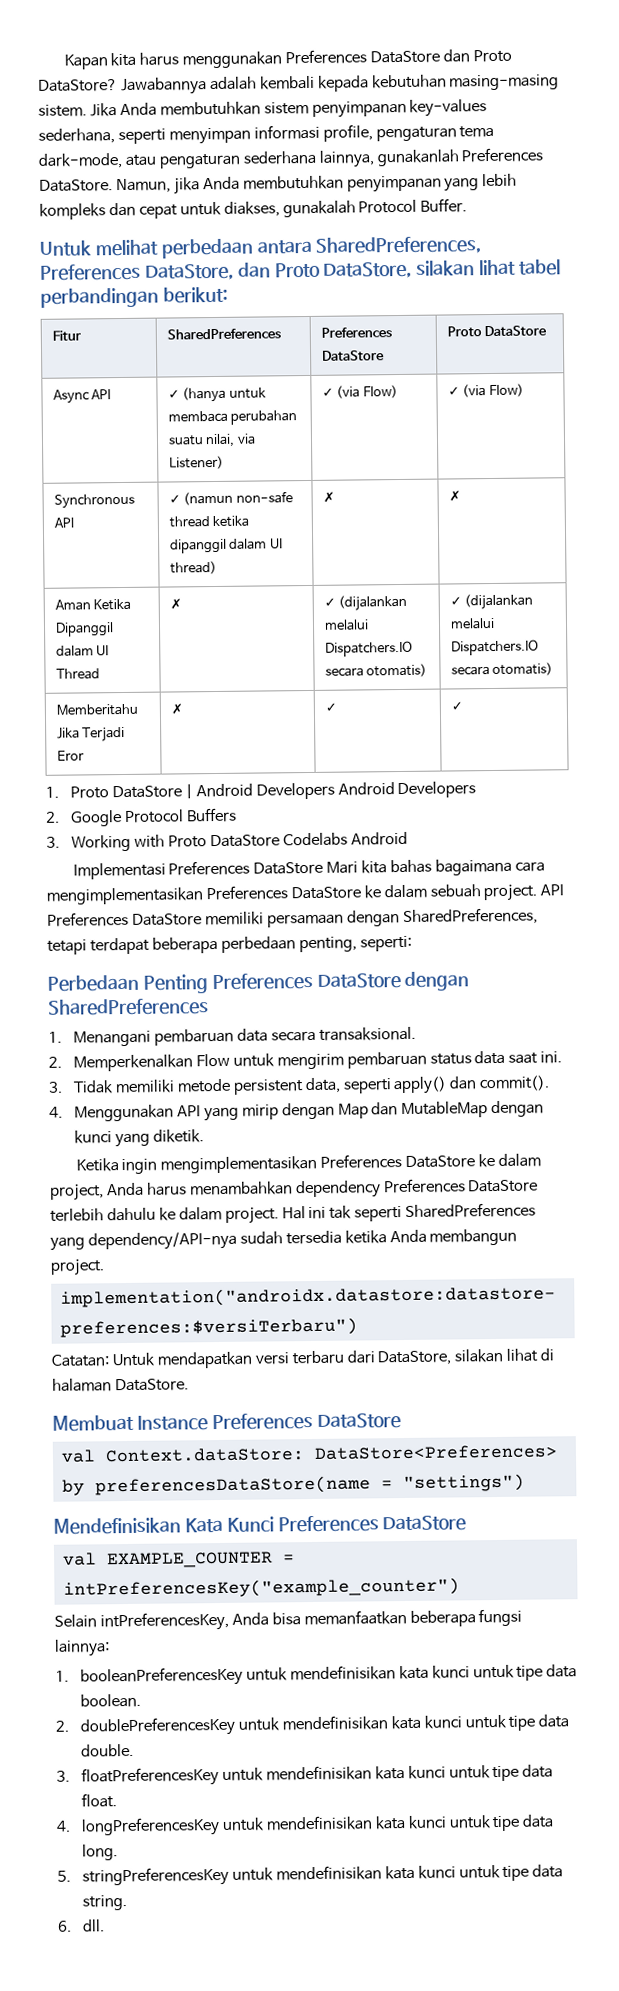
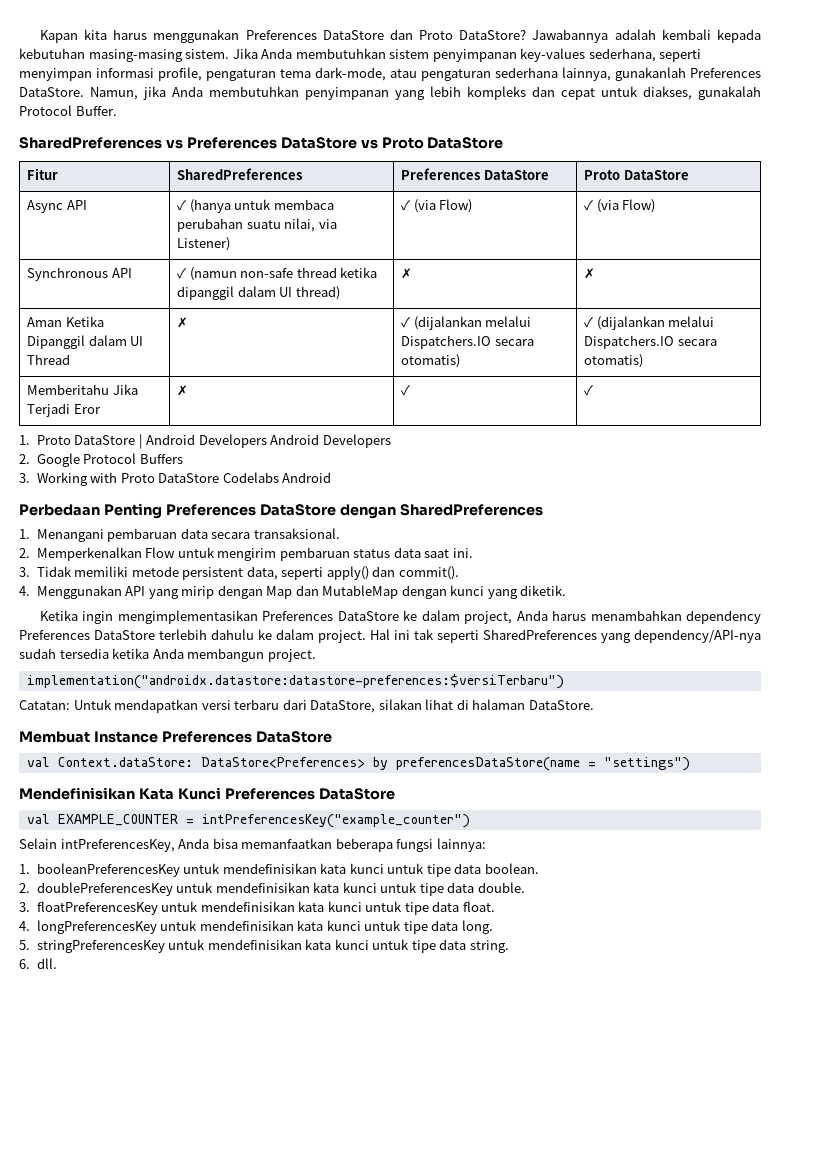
[39,236,482,259] [40,259,561,281] [40,286,228,308] Untuk melihat perbedaan antara SharedPreferences, Preferences DataStore, dan Proto DataStore, silakan lihat tabel perbandingan berikut: -> [19,137,504,149] SharedPreferences vs Preferences DataStore vs Proto DataStore
[72,858,545,880] [46,883,565,905] [47,907,538,928] [47,935,412,955] // Implementasi Preferences DataStore Mari kita bahas bagaimana cara mengimplementasikan Preferences DataStore ke dalam sebuah project. API Preferences DataStore memiliki persamaan dengan SharedPreferences, tetapi terdapat beberapa perbedaan penting, seperti: -> (332, 477) none

